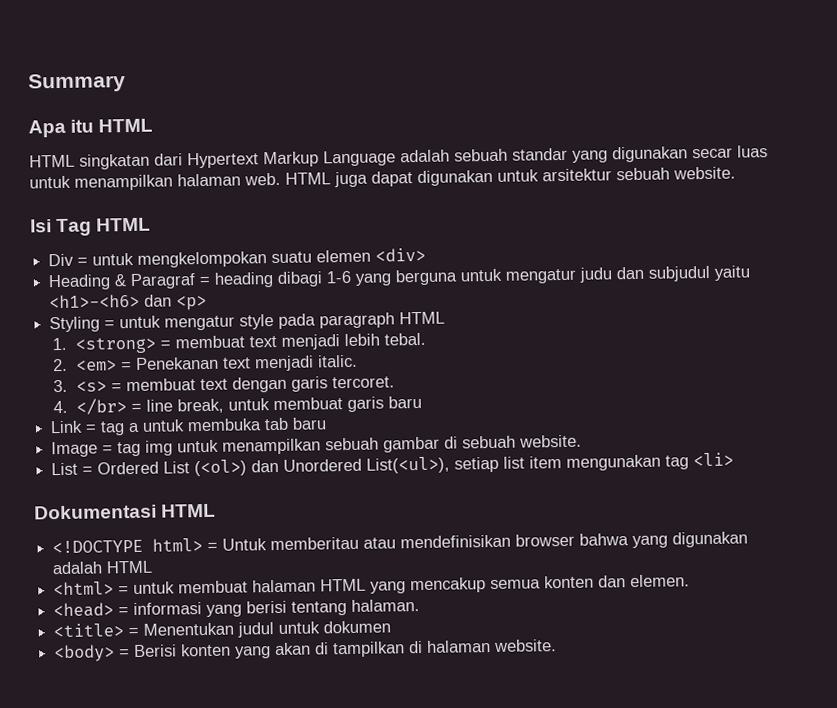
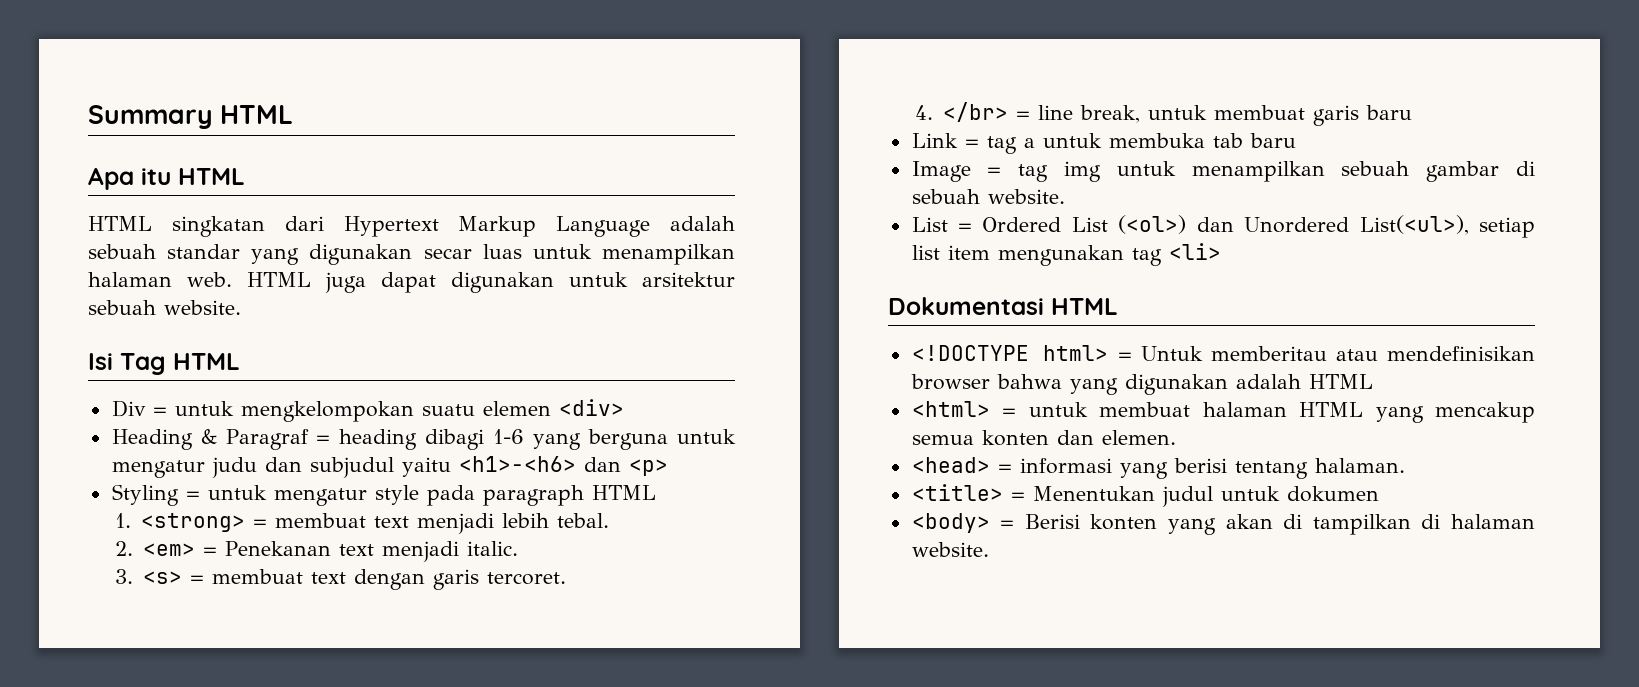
(126, 83) none -> [220,105,294,124] HTML

